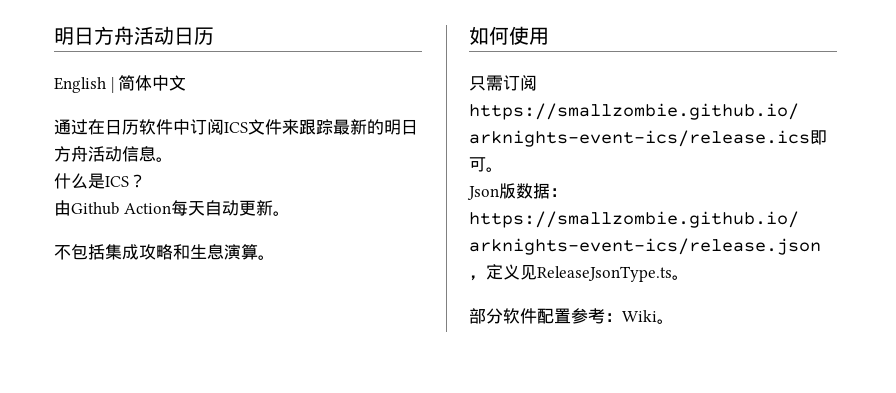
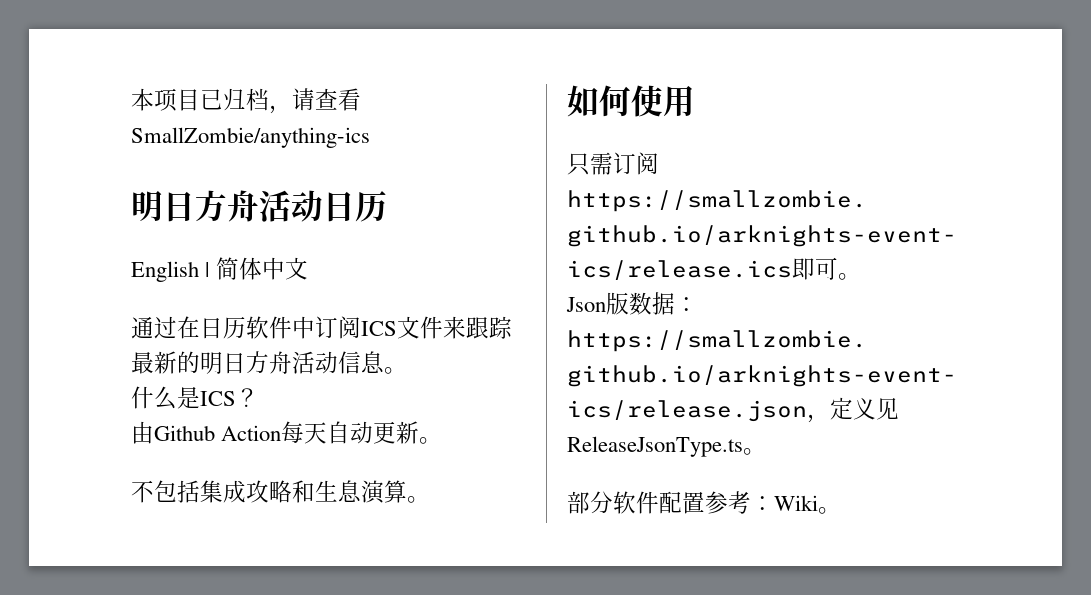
(54, 36) none -> [131,88,361,114] [131,127,370,148] 本项目已归档，请查看SmallZombie/anything-ics //

